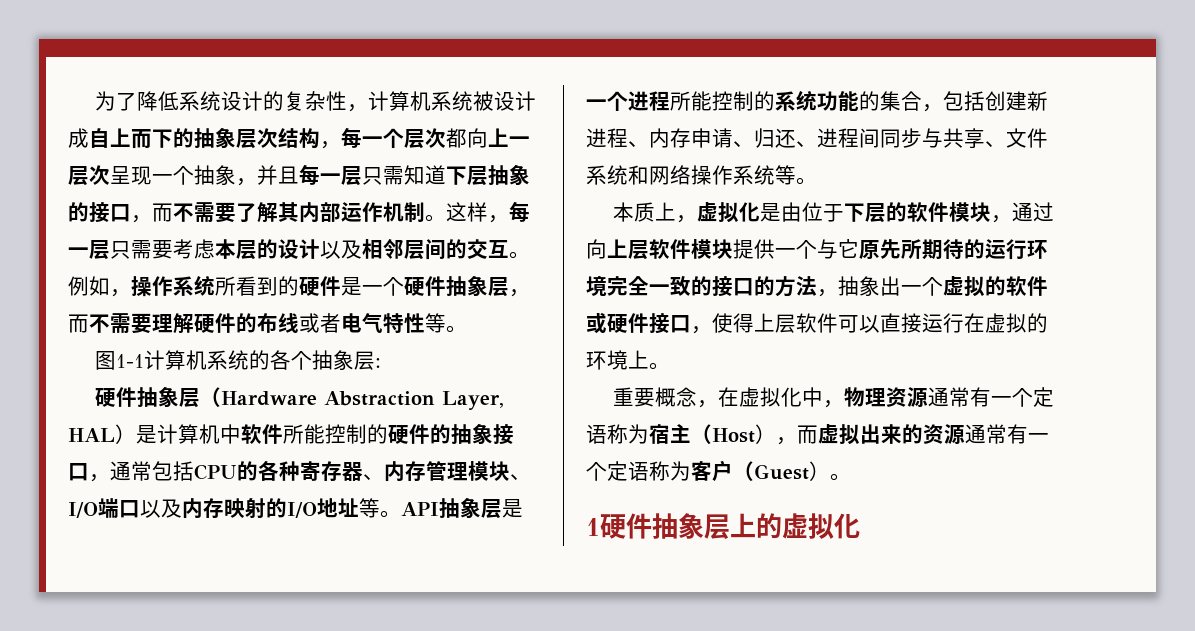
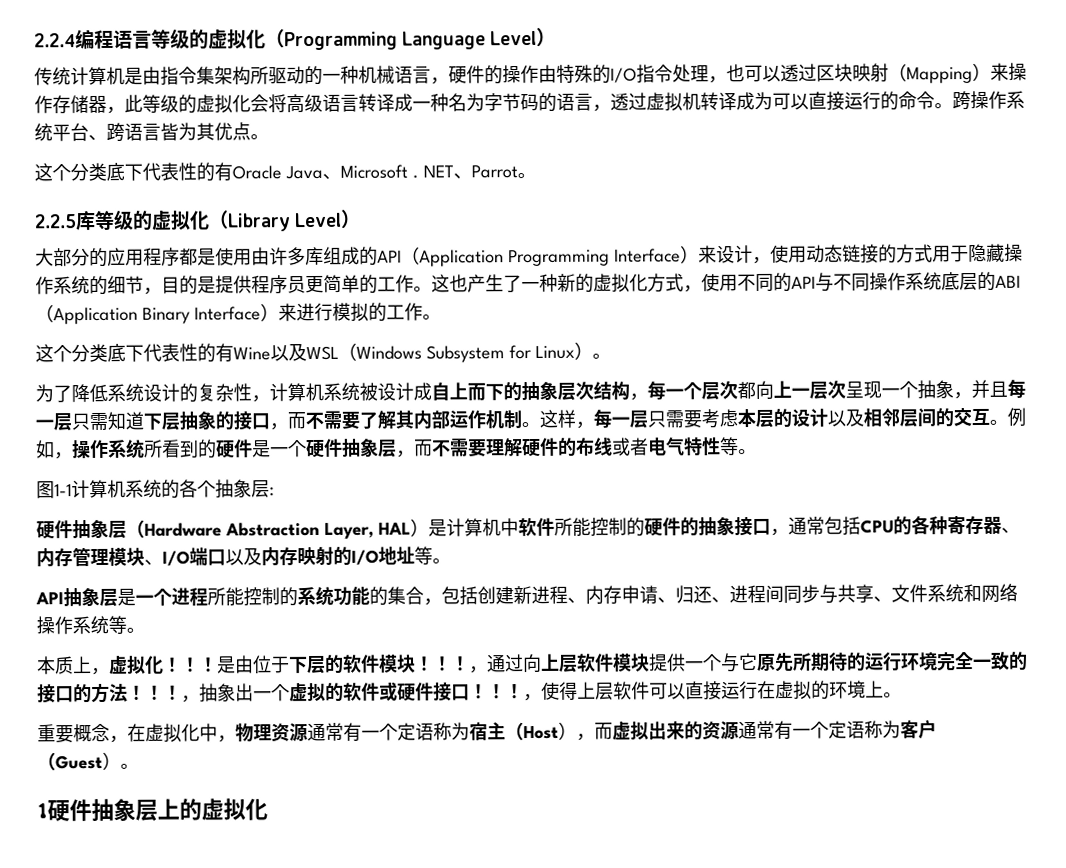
(94, 101) none -> [34,27,557,51] [34,62,1027,86] [34,90,1025,114] [34,122,269,142] [34,162,536,182] [34,209,362,232] [35,243,1023,268] [35,271,1021,296] [35,302,441,325] [35,341,611,363] 2.2.4编程语言等级的虚拟化（Programming Language Level） // 传统计算机是由指令集架构所驱动的一种机械语言，硬件的操作由特殊的I/O指令处理，也可以透过区块映射（Mapping）来操作存储器，此等级的虚拟化会将高级语言转译成一种名为字节码的语言，透过虚拟机转译成为可以直接运行的命令。跨操作系统平台、跨语言皆为其优点。 // 这个分类底下代表性的有Oracle Java、Microsoft . NET、Parrot。 // 2.2.5库等级的虚拟化（Library Level） // 大部分的应用程序都是使用由许多库组成的API（Application Programming Interface）来设计，使用动态链接的方式用于隐藏操作系统的细节，目的是提供程序员更简单的工作。这也产生了一种新的虚拟化方式，使用不同的API与不同操作系统底层的ABI（Application Binary Interface）来进行模拟的工作。 // 这个分类底下代表性的有Wine以及WSL（Windows Subsystem for Linux）。 //
(401, 514) none -> (451, 561) //
(760, 212) none -> [163,657,218,673] ！！！
(991, 212) none -> [415,656,470,672] ！！！
(817, 286) none -> [127,685,182,701] ！！！
(691, 324) none -> [469,684,524,700] ！！！

